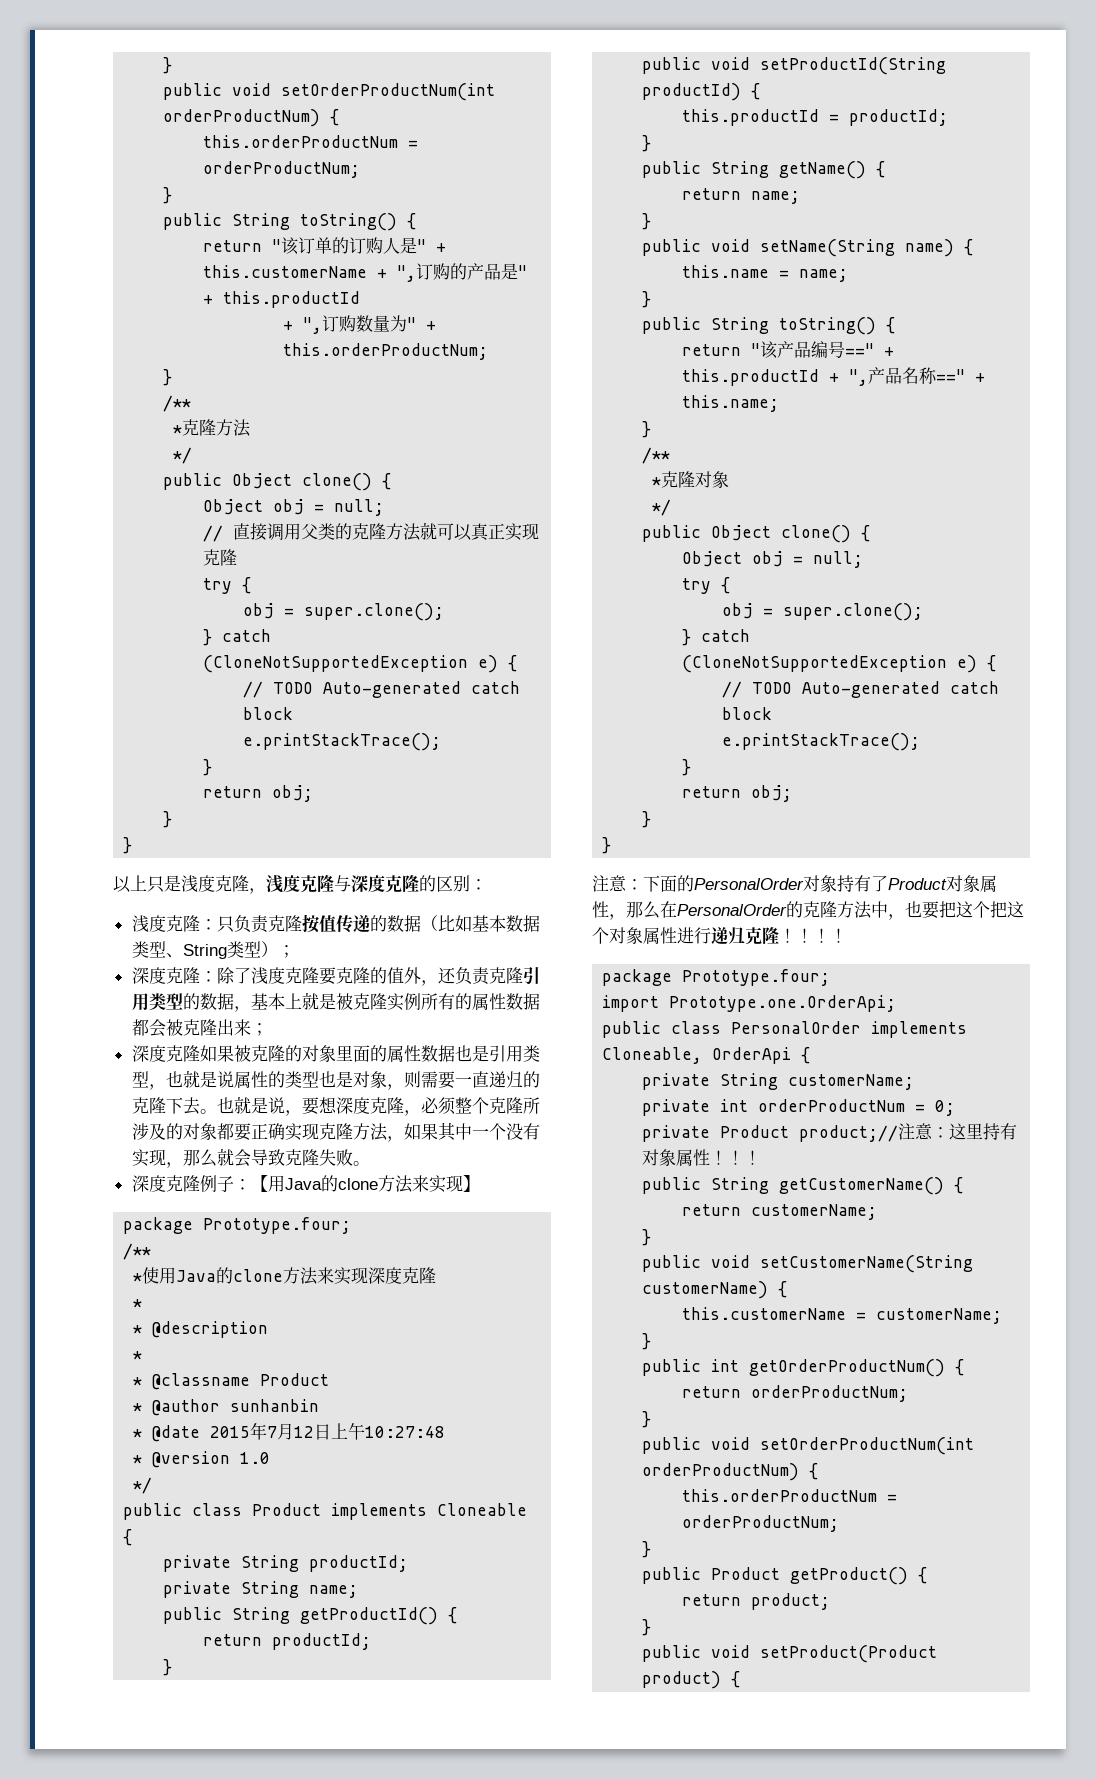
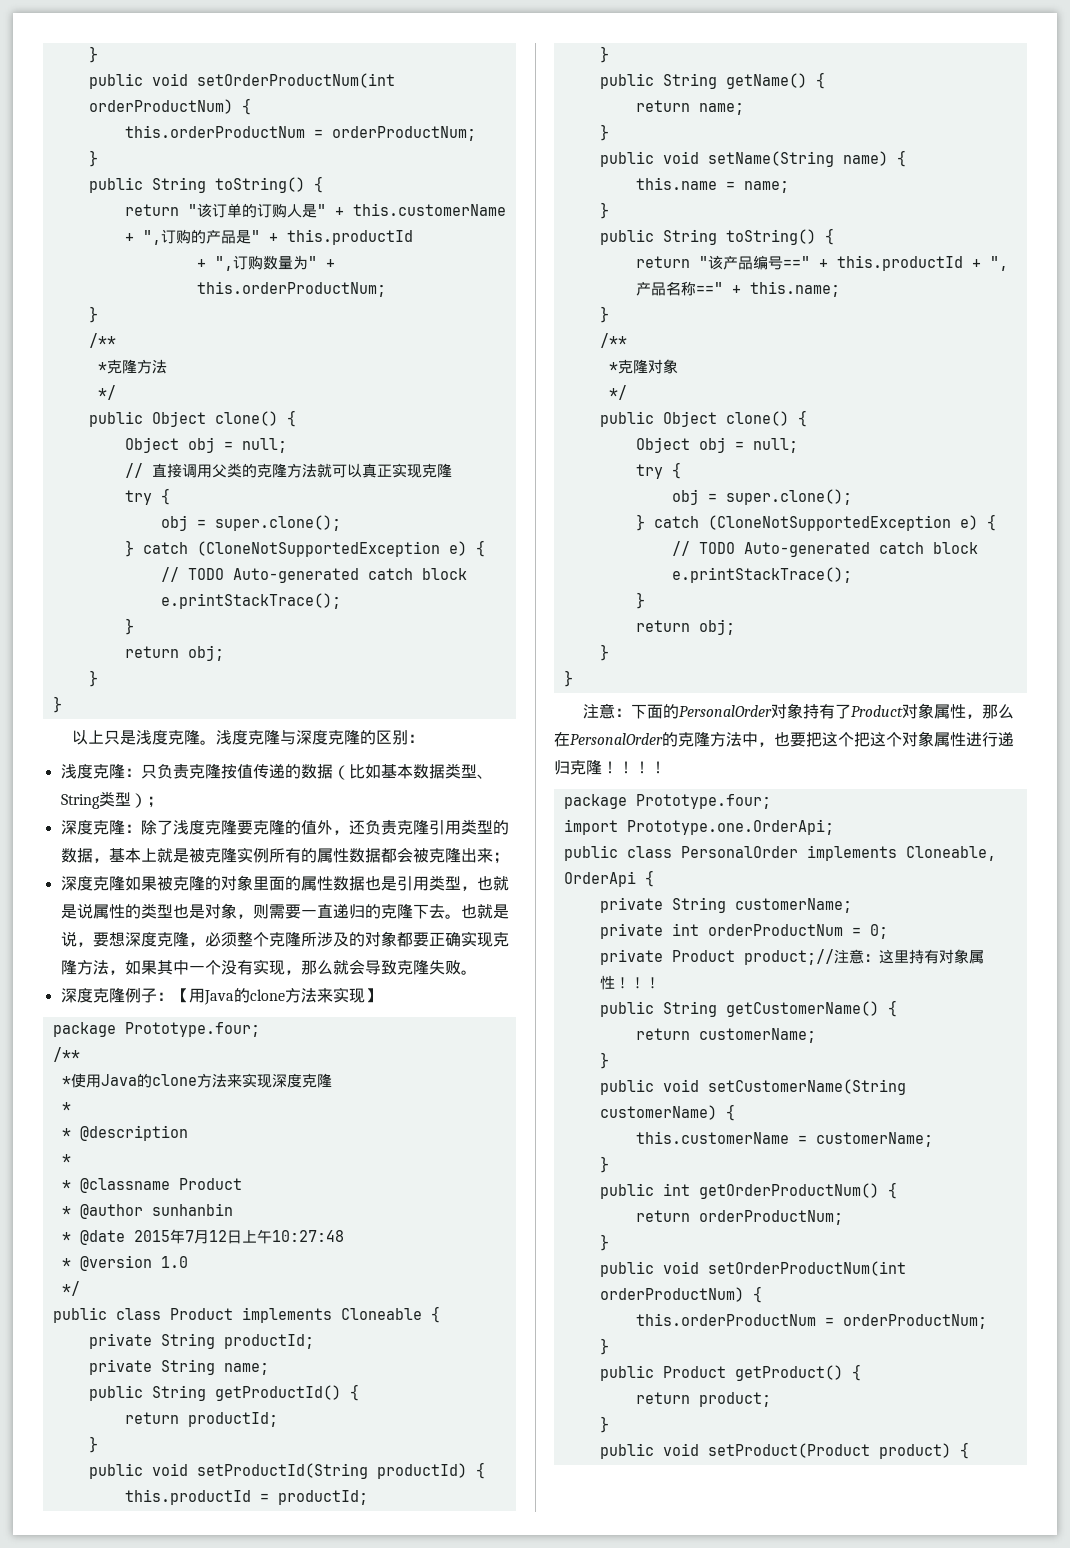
[249,888,266,894] ， -> [199,740,216,745] 。

